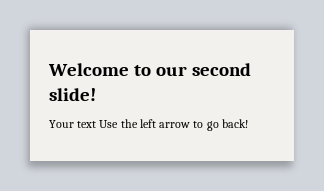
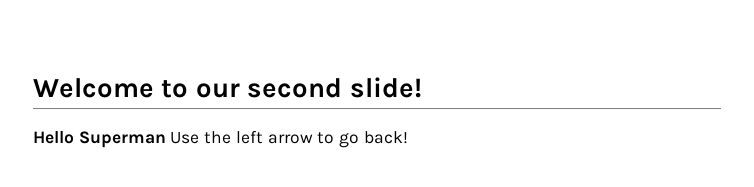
[49,120,97,128] Your text -> [33,131,166,148] Hello Superman

